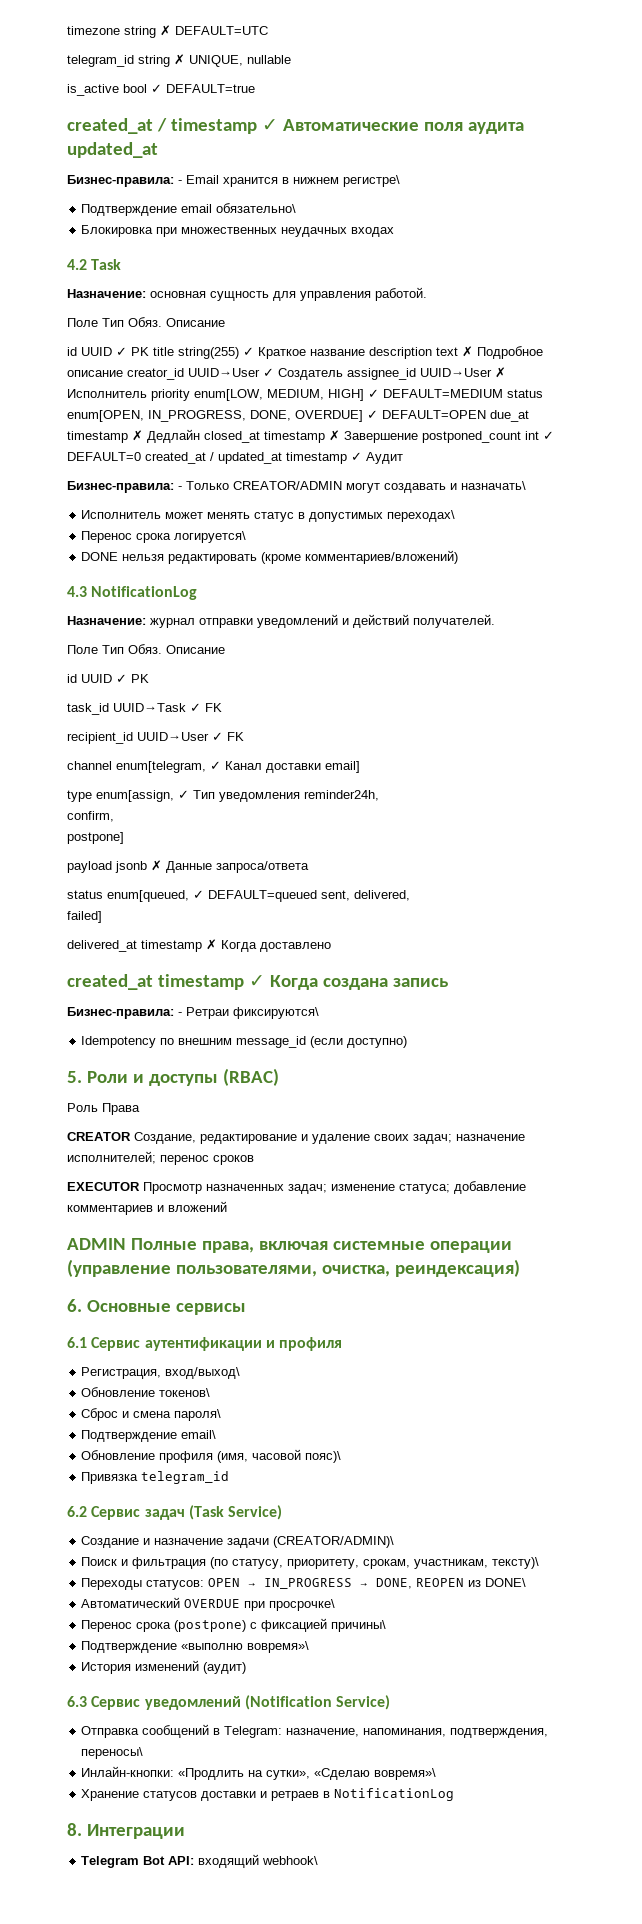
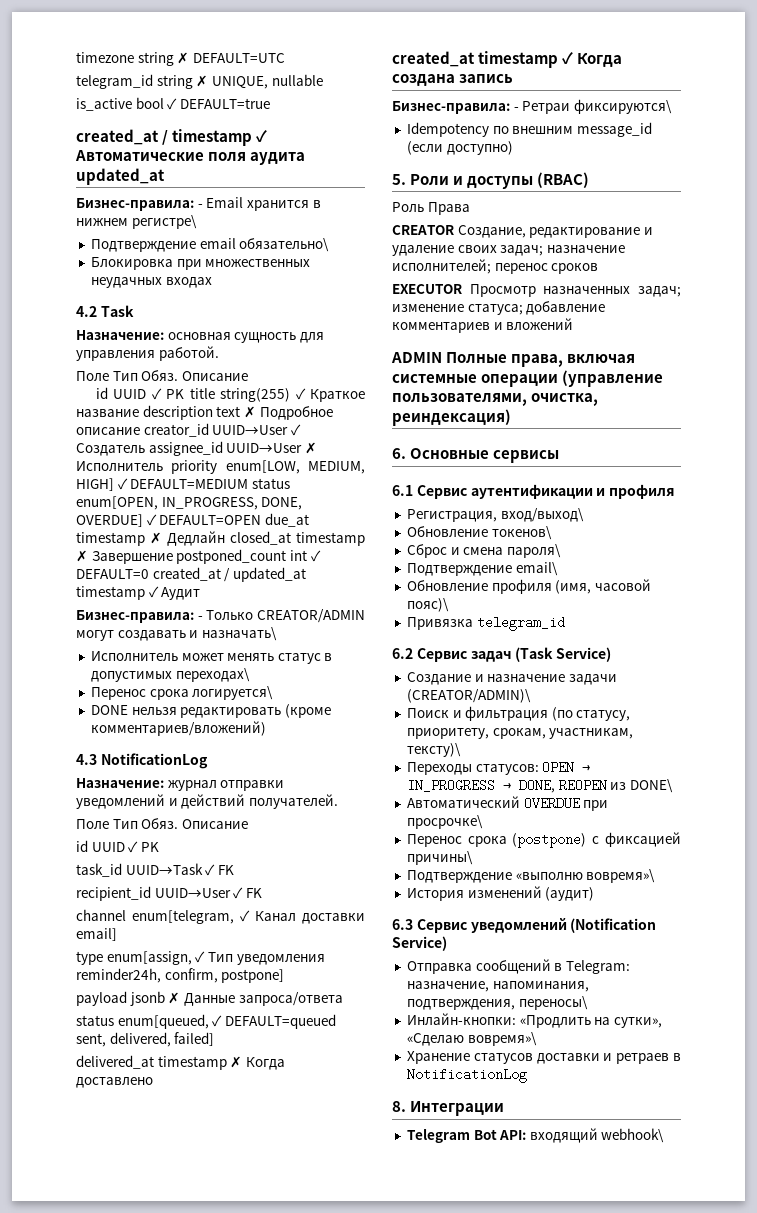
(379, 795) // -> (161, 975) none
(114, 816) // -> (218, 975) none
(410, 895) // -> (171, 1039) none

